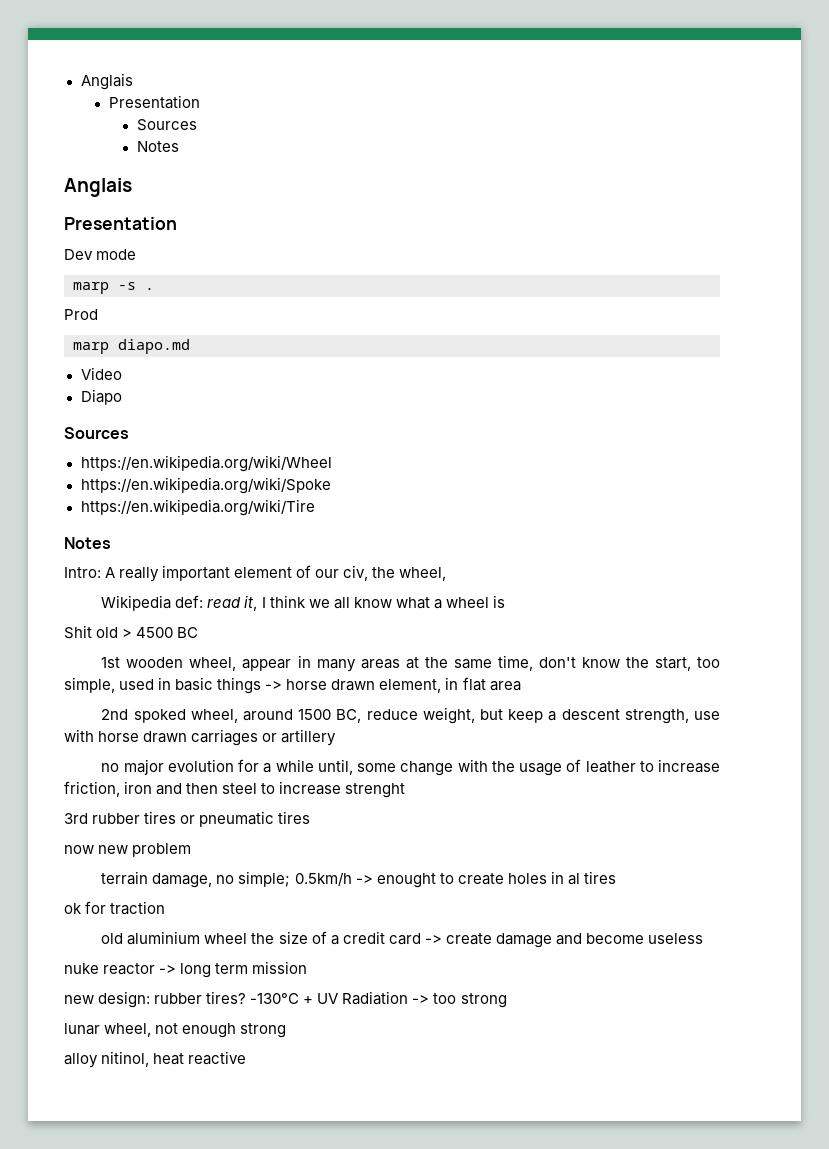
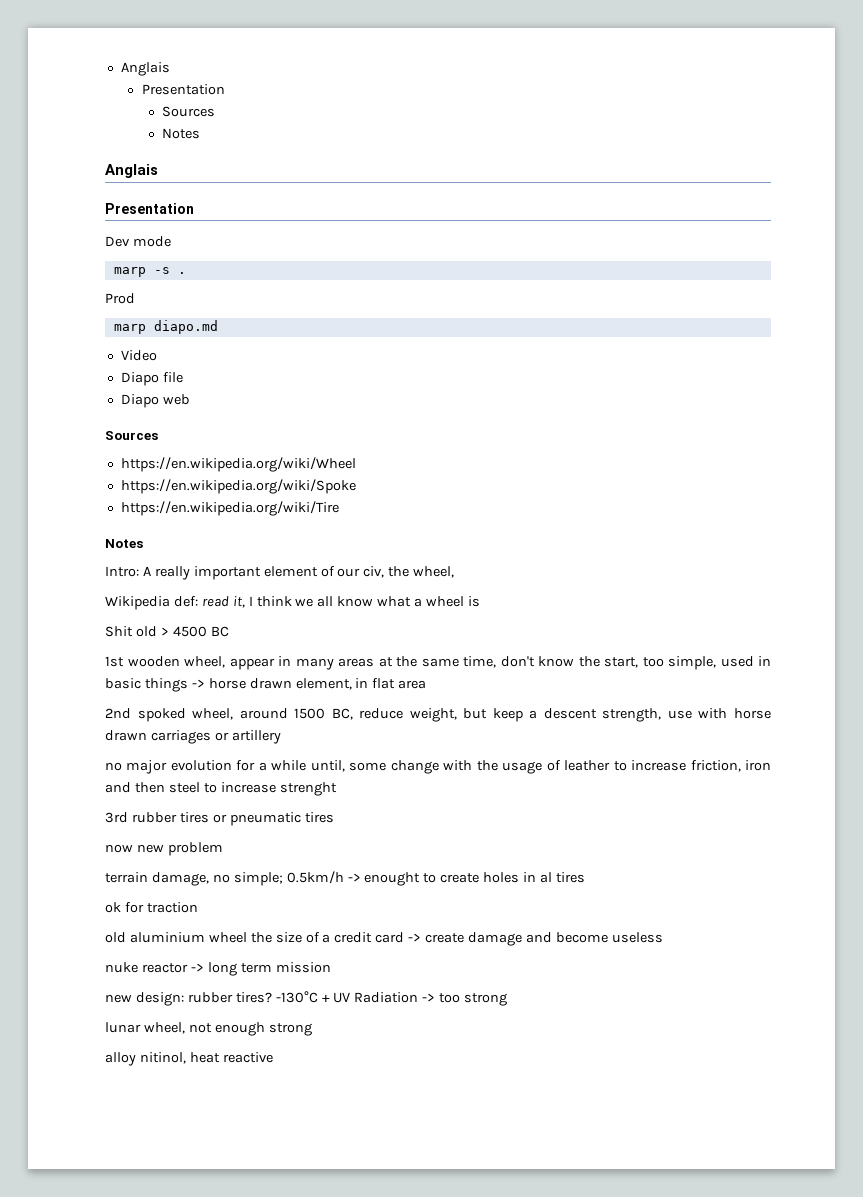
(122, 397) none -> [162,372,183,383] [120,394,190,408] file // Diapo web

